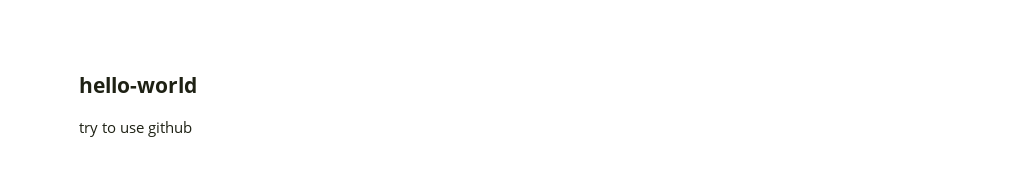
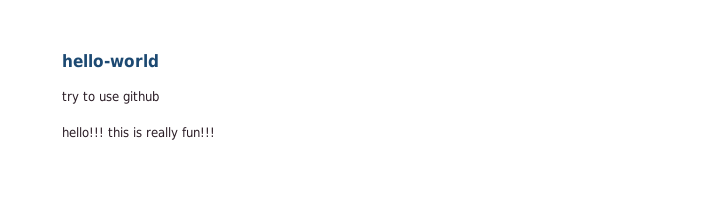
(193, 129) none -> [62,127,215,140] // hello!!! this is really fun!!!

